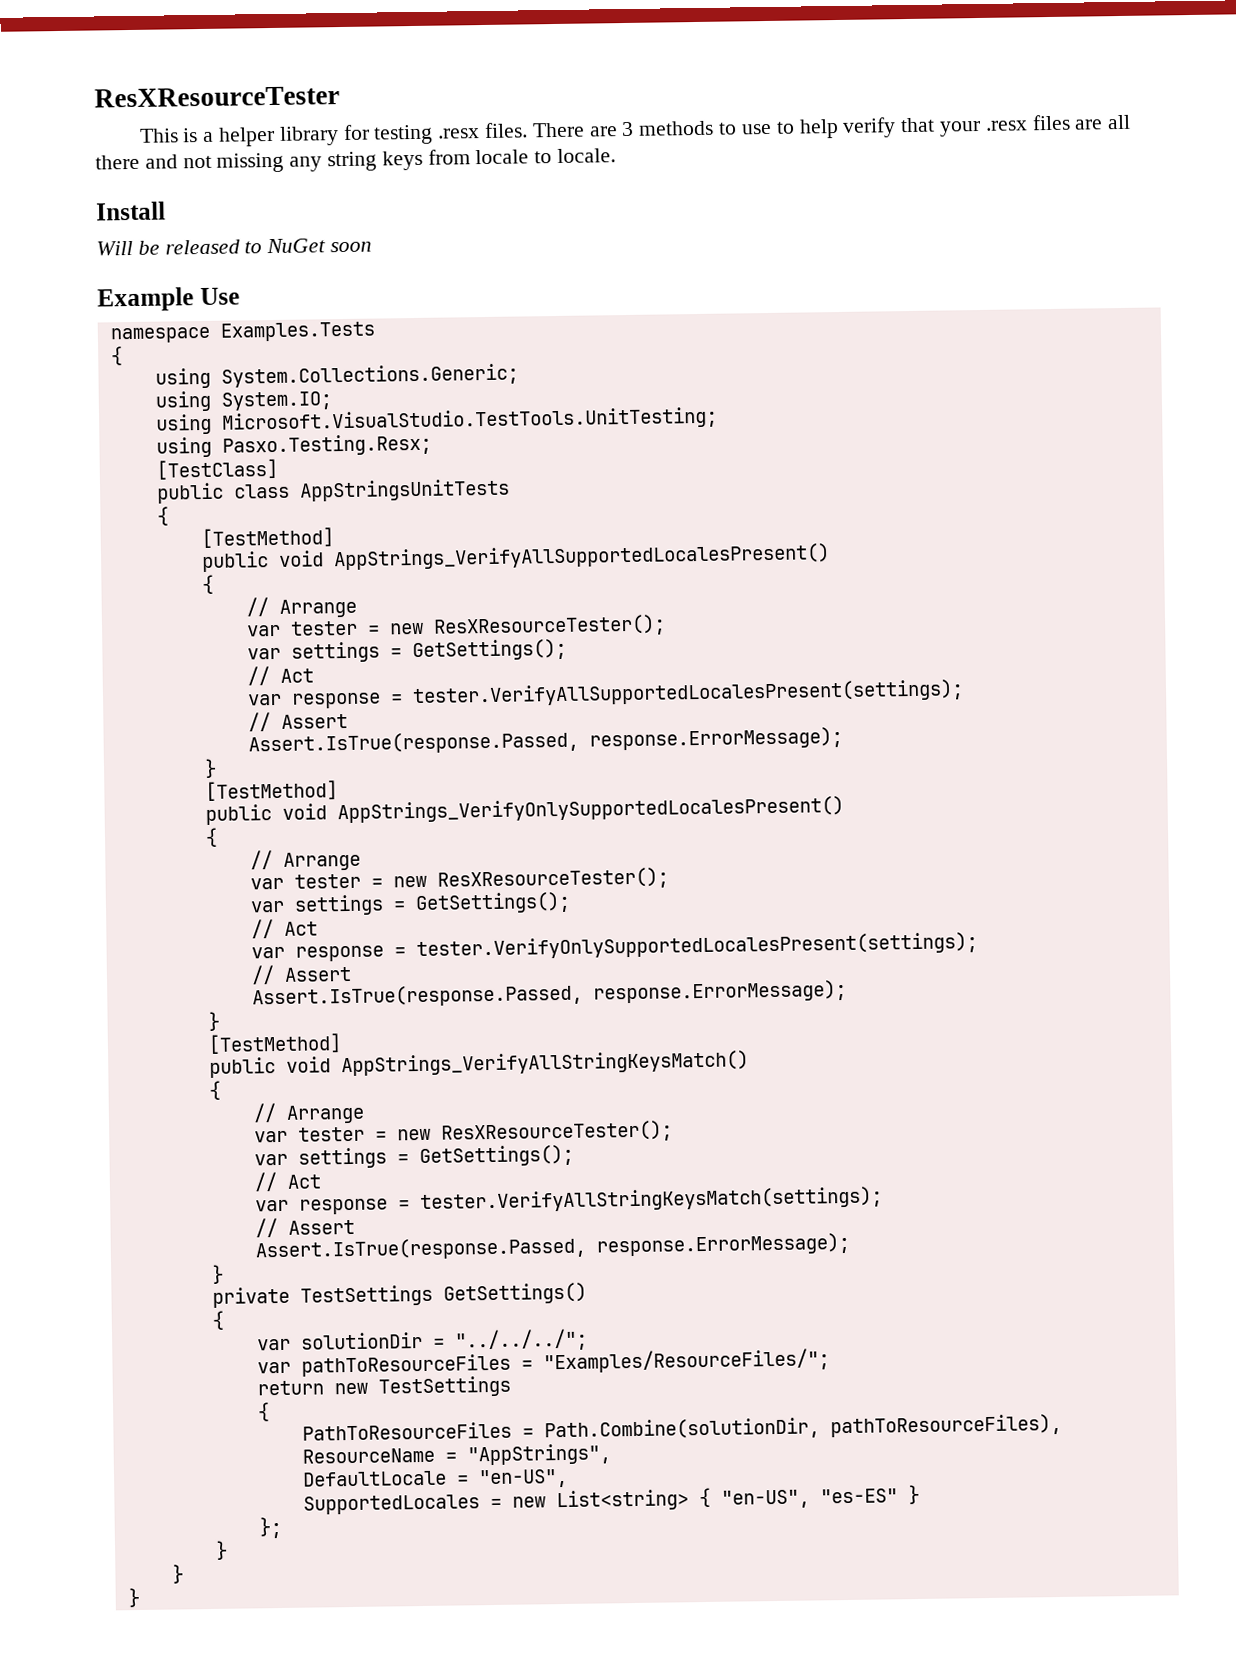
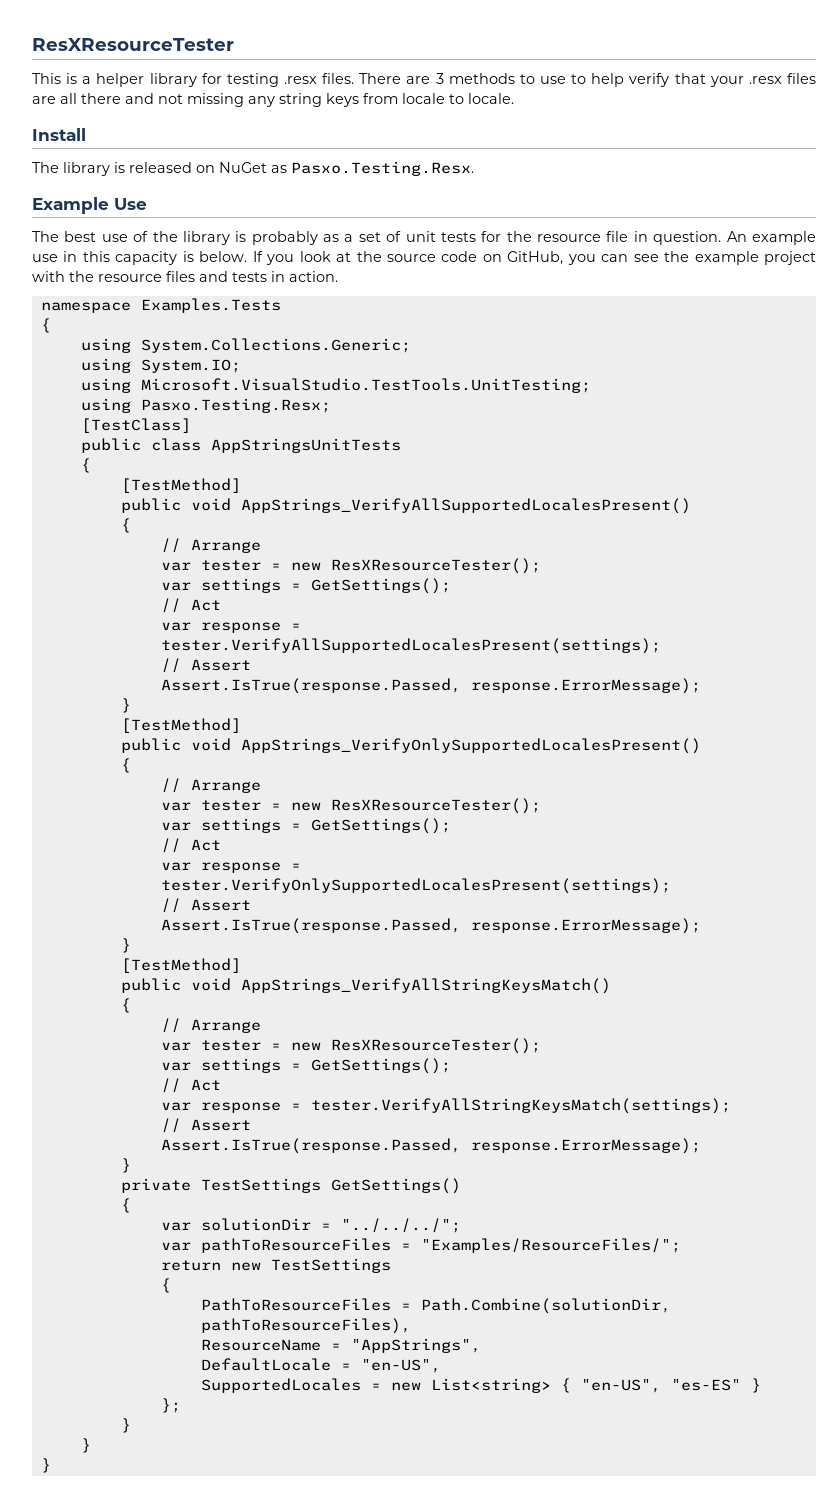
[96,238,373,256] [97,287,240,312] Will be released to NuGet soon // Example Use -> [32,161,474,176] [32,197,147,214] [32,231,817,245] [32,251,817,265] [32,271,338,282] The library is released on NuGet as Pasxo.Testing.Resx. // Example Use // The best use of the library is probably as a set of unit tests for the resource file in question. An example use in this capacity is below. If you look at the source code on GitHub, you can see the example project with the resource files and tests in action.

